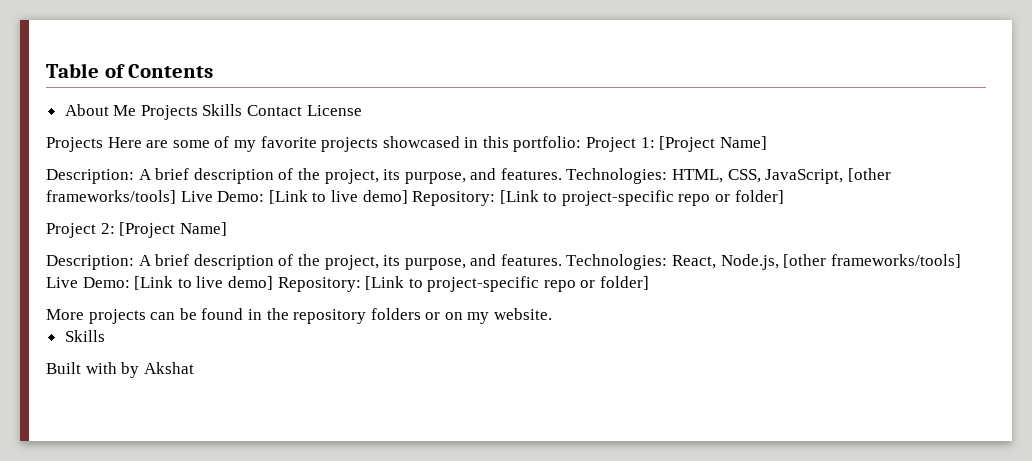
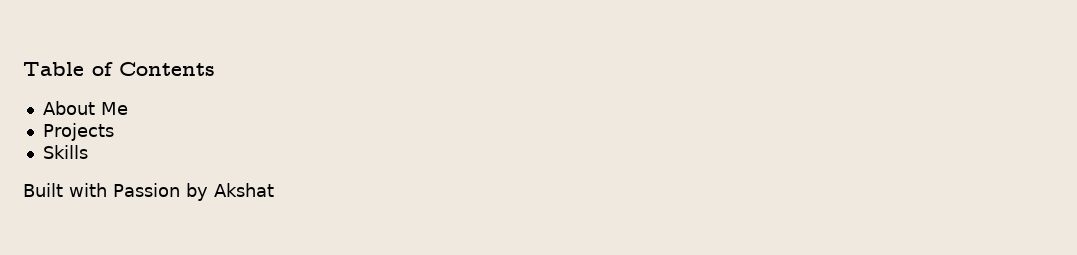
[140,104,362,120] [46,136,767,152] [46,168,891,184] [46,190,784,206] [46,222,227,238] [46,254,961,270] [46,276,650,292] [46,308,553,324] Projects Skills Contact License // Projects Here are some of my favorite projects showcased in this portfolio: Project 1: [Project Name] // Description: A brief description of the project, its purpose, and features. Technologies: HTML, CSS, JavaScript, [other frameworks/tools] Live Demo: [Link to live demo] Repository: [Link to project-specific repo or folder] // Project 2: [Project Name] // Description: A brief description of the project, its purpose, and features. Technologies: React, Node.js, [other frameworks/tools] Live Demo: [Link to live demo] Repository: [Link to project-specific repo or folder] // More projects can be found in the repository folders or on my website. -> [42,123,114,141] // Projects
(117, 368) none -> [113,183,180,197] Passion

